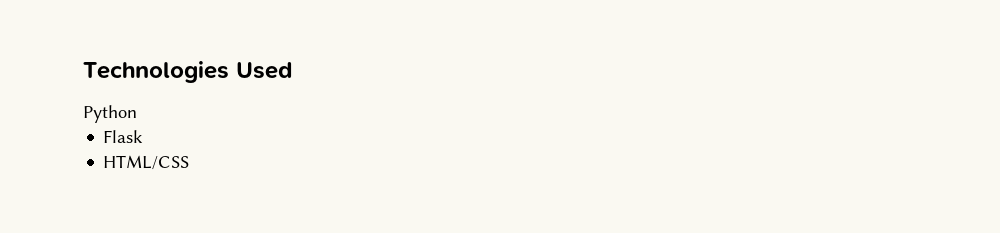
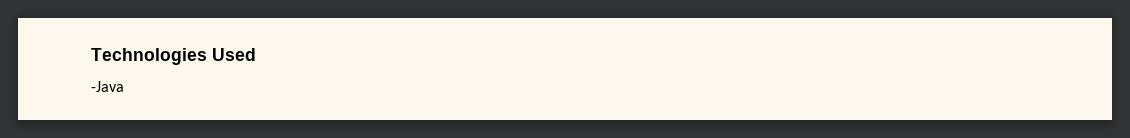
[83,105,137,123] [103,130,144,143] [103,155,190,170] Python // Flask // HTML/CSS -> [91,81,124,92] -Java

